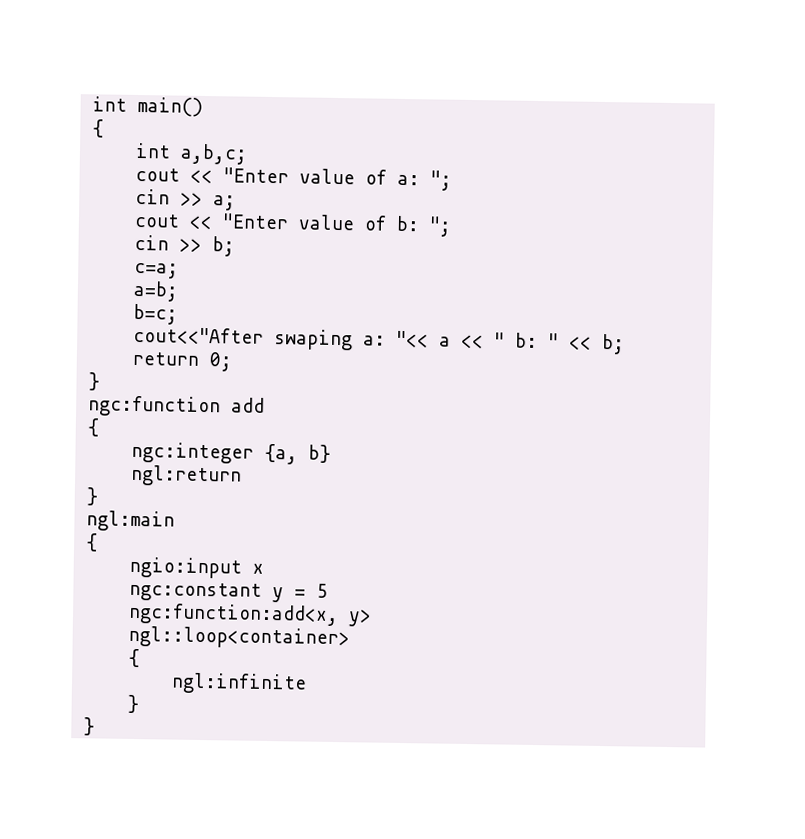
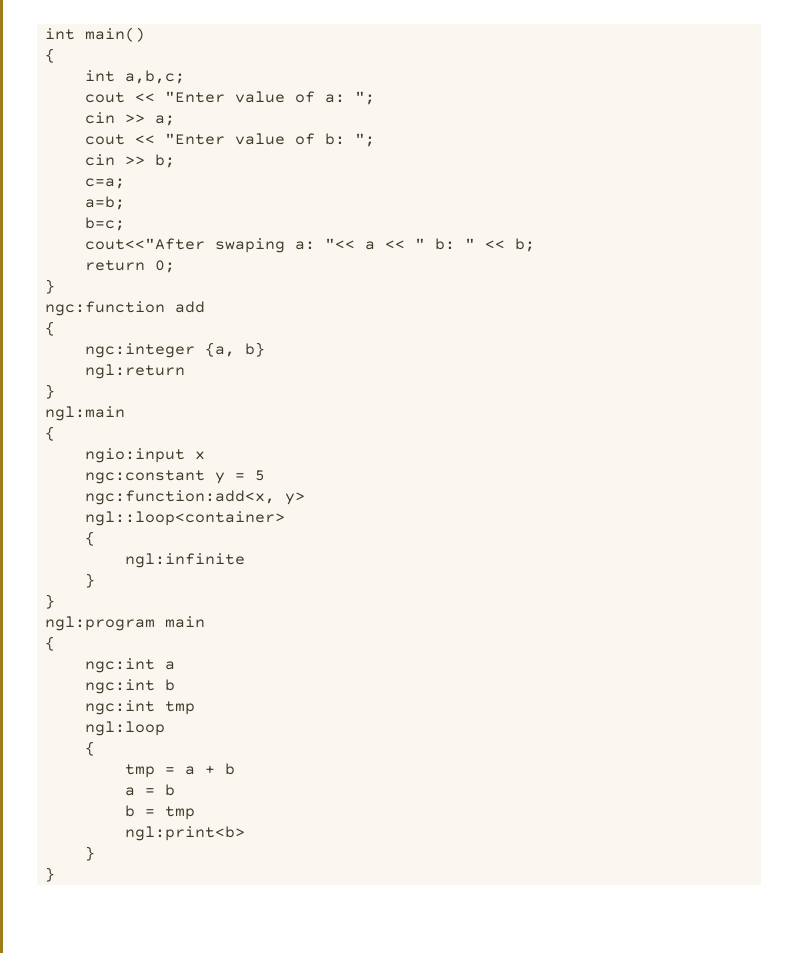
(95, 726) none -> [45,616,206,631] [45,636,56,651] [85,658,176,673] [85,679,176,694] [85,700,196,715] [85,721,166,736] [85,741,96,756] [125,763,236,778] [125,784,176,796] [125,805,196,820] [125,826,246,841] [85,846,96,861] [45,867,56,882] // ngl:program main // { // ngc:int a // ngc:int b // ngc:int tmp // ngl:loop // { // tmp = a + b // a = b // b = tmp // ngl:print<b> // } // }

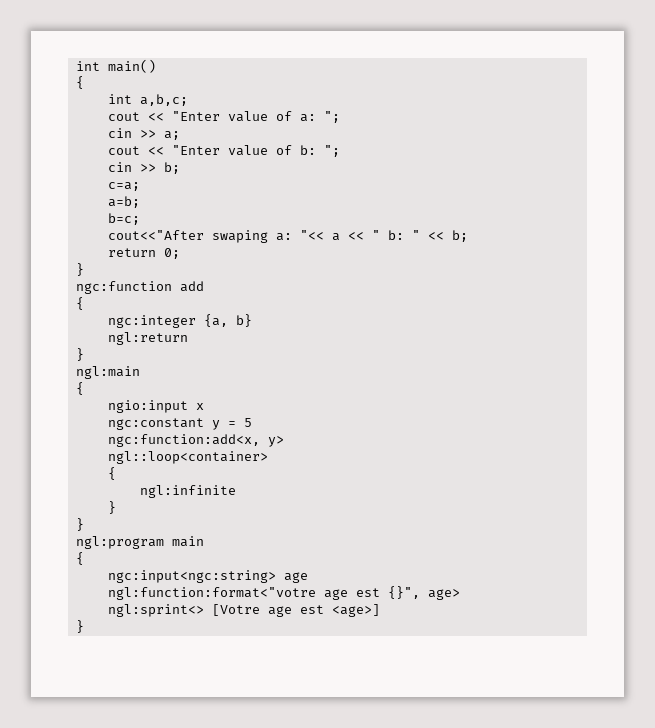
[85,658,176,673] [85,679,176,694] [85,700,196,715] [85,721,166,736] [85,741,96,756] [125,763,236,778] [125,784,176,796] [125,805,196,820] [125,826,246,841] [85,846,96,861] [45,867,56,882] ngc:int a // ngc:int b // ngc:int tmp // ngl:loop // { // tmp = a + b // a = b // b = tmp // ngl:print<b> // } // } -> [108,570,309,583] [108,586,461,600] [108,604,381,617] [76,620,85,633] ngc:input<ngc:string> age // ngl:function:format<"votre age est {}", age> // ngl:sprint<> [Votre age est <age>] // }

